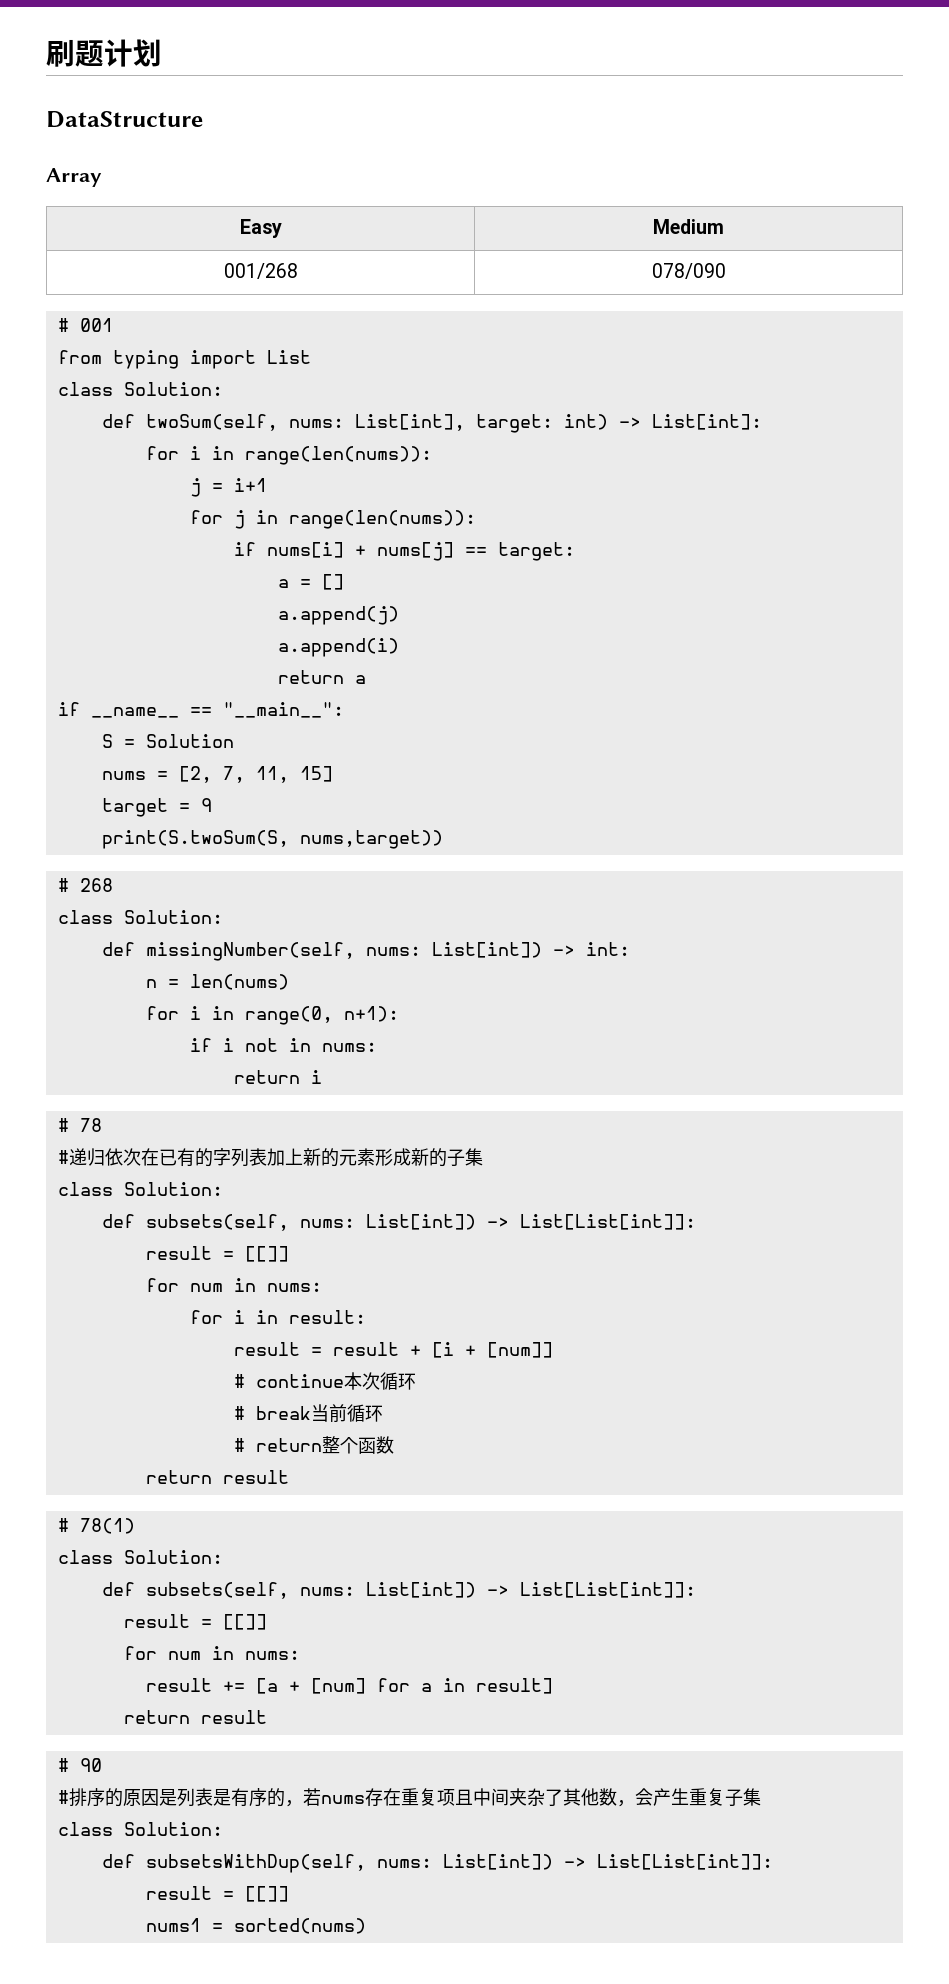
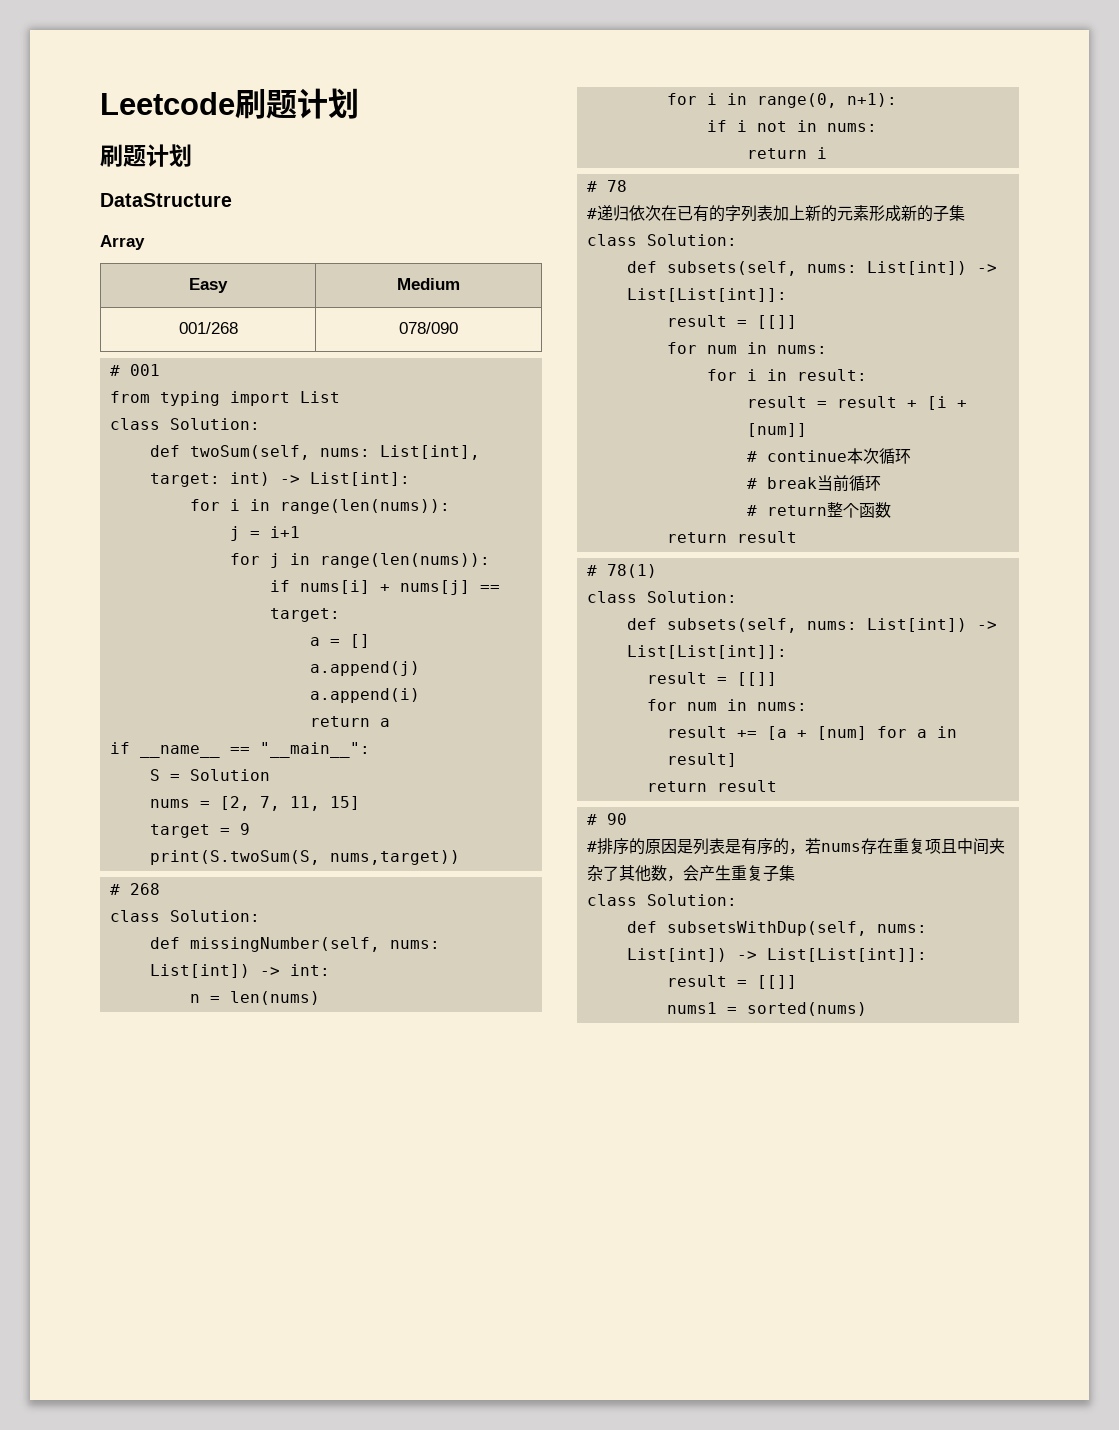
(46, 53) none -> [100,88,359,119] Leetcode刷题计划 //

